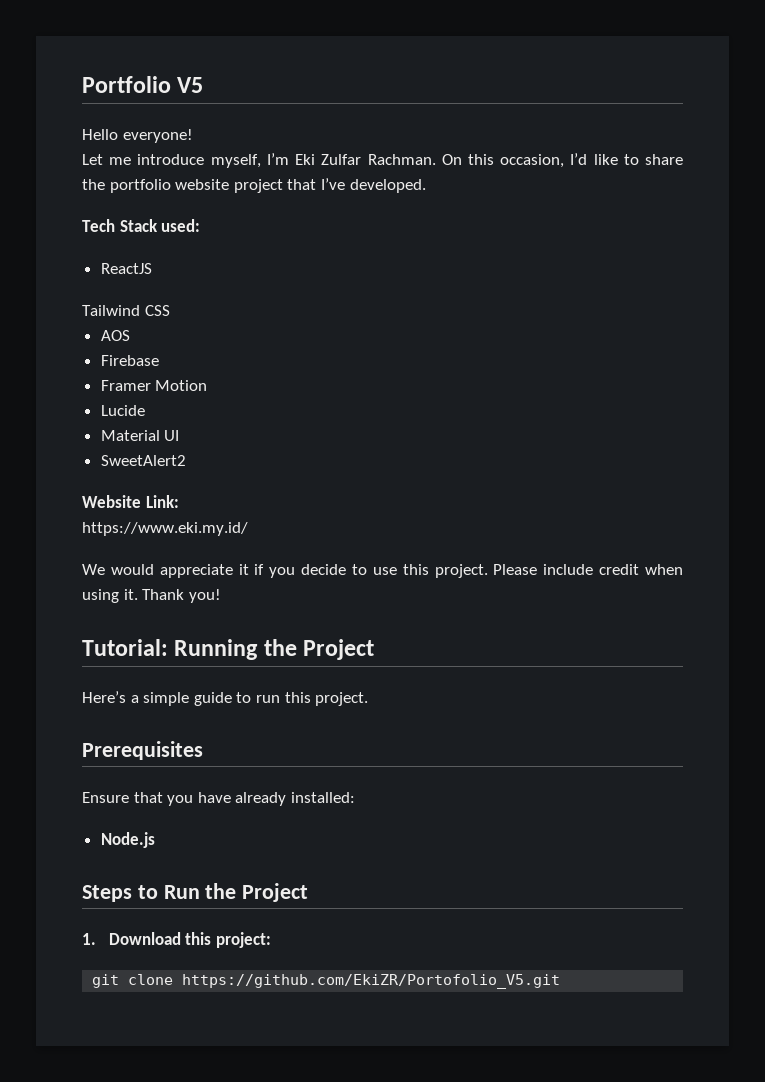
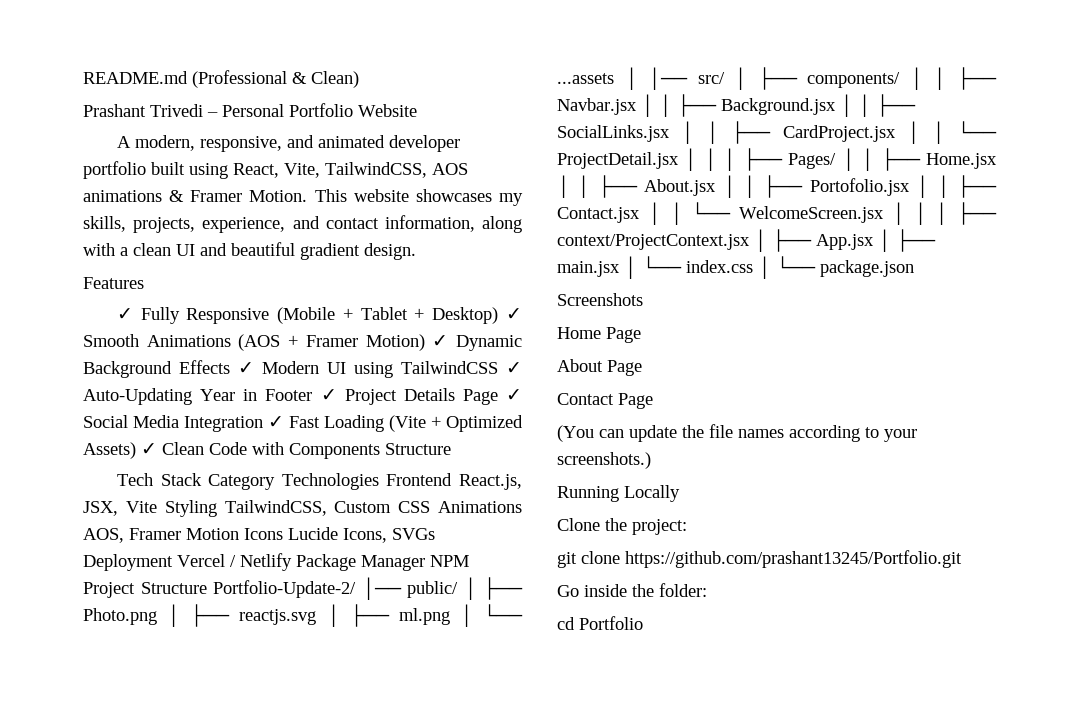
[82,76,204,93] [82,129,193,143] [82,153,683,168] [82,178,426,193] [82,219,201,232] [100,263,152,274] [82,305,140,316] Portfolio V5 // Hello everyone! // Let me introduce myself, I’m Eki Zulfar Rachman. On this occasion, I’d like to share the portfolio website project that I’ve developed. // Tech Stack used: // ReactJS // Tailwind -> [83,70,359,88] [83,103,417,117] [116,135,460,152] [83,161,468,179] [83,189,523,206] [83,215,522,233] [83,242,416,260] [83,277,144,289] [116,307,522,324] [83,334,522,351] [83,360,522,378] [83,388,522,405] [83,415,523,432] [83,442,451,459] [116,473,522,490] [83,500,392,517] README.md (Professional & Clean) // Prashant Trivedi – Personal Portfolio Website // A modern, responsive, and animated developer portfolio built using React, Vite, TailwindCSS, AOS animations & Framer Motion. This website showcases my skills, projects, experience, and contact information, along with a clean UI and beautiful gradient design. // Features // ✓ Fully Responsive (Mobile + Tablet + Desktop) ✓ Smooth Animations (AOS + Framer Motion) ✓ Dynamic Background Effects ✓ Modern UI using TailwindCSS ✓ Auto-Updating Year in Footer ✓ Project Details Page ✓ Social Media Integration ✓ Fast Loading (Vite + Optimized Assets) ✓ Clean Code with Components Structure // Tech Stack Category Technologies Frontend React.js, JSX, Vite Styling TailwindCSS, Custom
[100,330,130,341] [100,355,159,366] // AOS // Firebase // -> [438,501,522,513] [83,528,124,543] Animations AOS,
[100,405,145,416] [100,430,180,441] [100,455,186,466] [82,495,179,508] [82,522,248,536] [82,564,683,578] [82,589,221,603] [82,639,375,660] [82,691,369,706] [82,741,203,760] [82,792,355,806] [100,832,155,848] [82,883,309,902] [82,932,271,948] [92,974,561,989] // Lucide // Material UI // SweetAlert2 // Website Link: // https://www.eki.my.id/ // We would appreciate it if you decide to use this project. Please include credit when using it. Thank you! // Tutorial: Running the Project // Here’s a simple guide to run this project. // Prerequisites // Ensure that you have already installed: // Node.js // Steps to Run the Project // 1. Download this project: // git clone https://github.com/EkiZR/Portofolio_V5.git -> [244,527,435,543] [83,553,469,571] [83,577,523,600] [83,604,523,627] [557,67,997,90] [557,94,916,117] [557,121,997,144] [557,148,998,171] [557,175,997,198] [557,202,997,225] [557,229,936,252] [557,256,914,279] [557,293,643,306] [557,327,641,343] [557,359,642,376] [557,393,653,409] [557,424,917,442] [557,452,651,469] [557,485,680,502] [557,518,687,535] [557,550,962,568] [557,583,707,597] [557,616,643,630] Icons Lucide Icons, SVGs Deployment Vercel / Netlify Package Manager NPM Project Structure Portfolio-Update-2/ │── public/ │ ├── Photo.png │ ├── reactjs.svg │ ├── ml.png │ └── ...assets │ │── src/ │ ├── components/ │ │ ├── Navbar.jsx │ │ ├── Background.jsx │ │ ├── SocialLinks.jsx │ │ ├── CardProject.jsx │ │ └── ProjectDetail.jsx │ │ │ ├── Pages/ │ │ ├── Home.jsx │ │ ├── About.jsx │ │ ├── Portofolio.jsx │ │ ├── Contact.jsx │ │ └── WelcomeScreen.jsx │ │ │ ├── context/ProjectContext.jsx │ ├── App.jsx │ ├── main.jsx │ └── index.css │ └── package.json // Screenshots // Home Page // About Page // Contact Page // (You can update the file names according to your screenshots.) // Running Locally // Clone the project: // git clone https://github.com/prashant13245/Portfolio.git // Go inside the folder: // cd Portfolio

